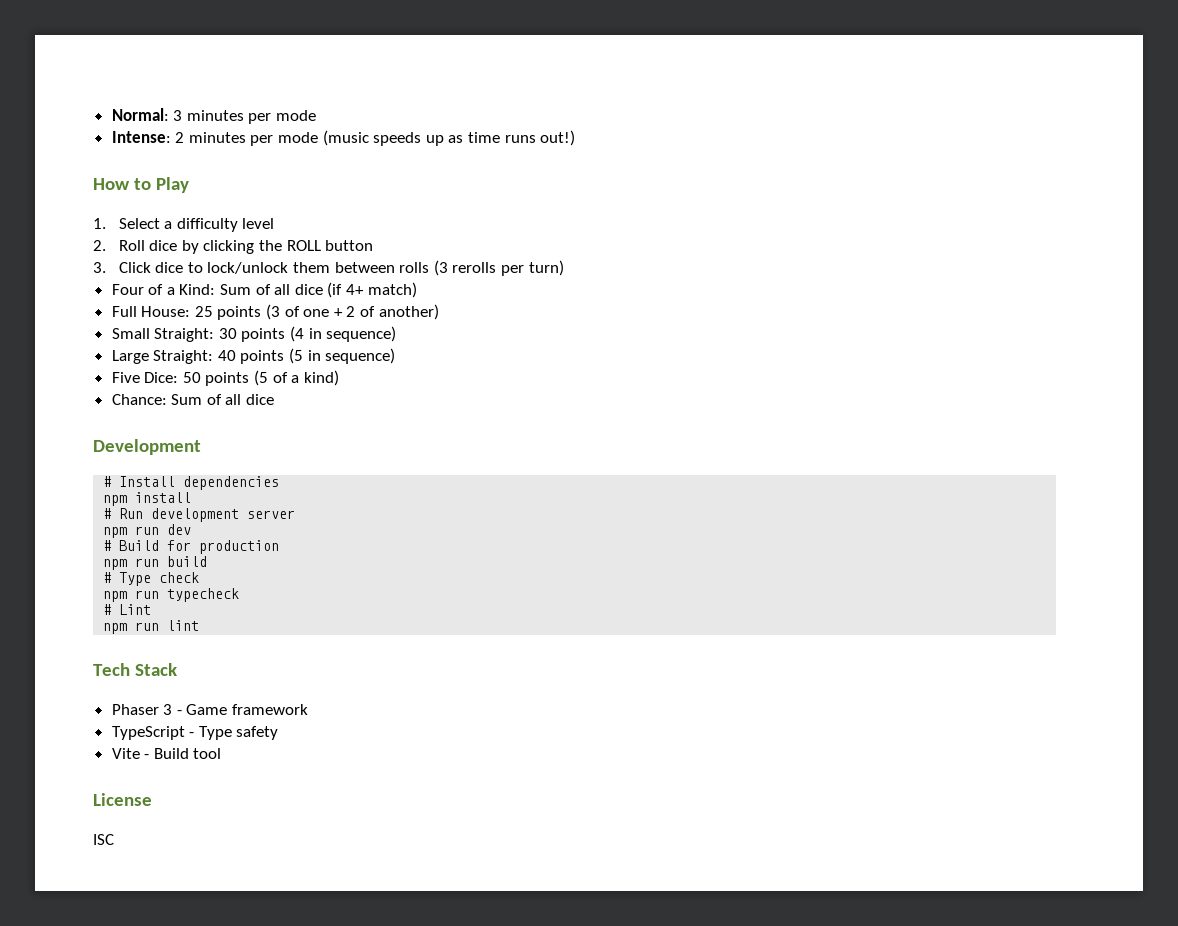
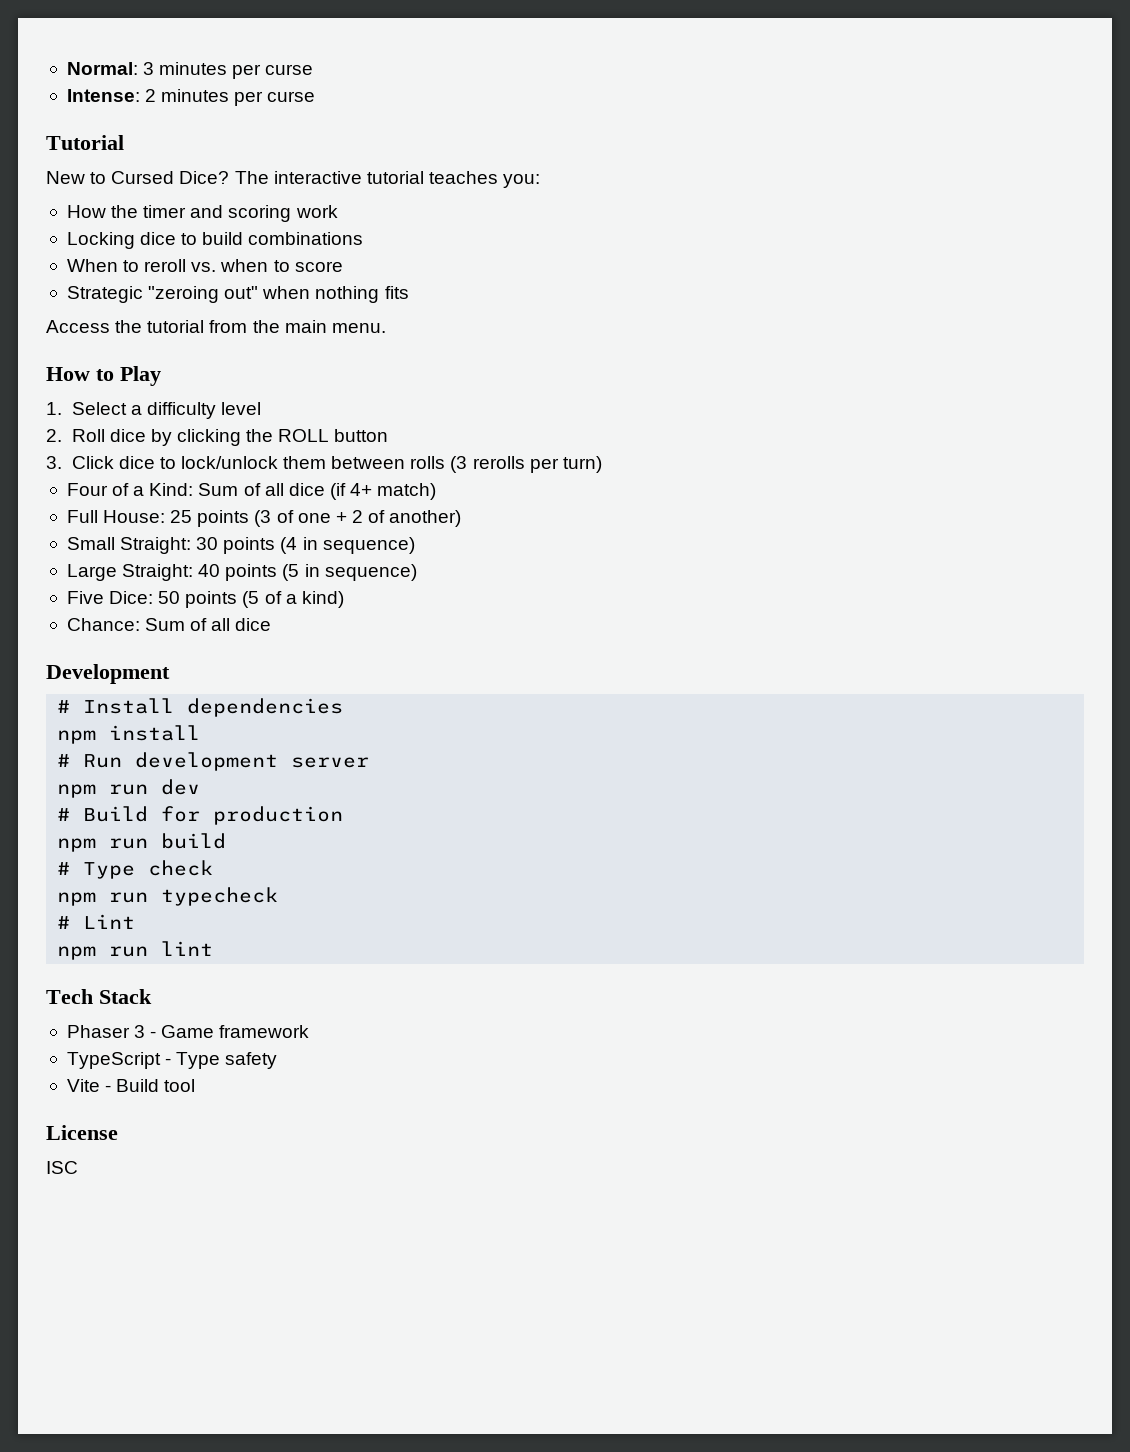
[276,110,317,121] mode -> [265,64,314,75] curse
[278,130,576,146] mode (music speeds up as time runs out!) -> [267,91,316,102] [46,135,124,150] [46,171,541,188] [66,205,338,222] [66,232,364,249] [66,259,343,272] [66,286,409,303] [46,320,386,333] curse // Tutorial // New to Cursed Dice? The interactive tutorial teaches you: // How the timer and scoring work // Locking dice to build combinations // When to reroll vs. when to score // Strategic "zeroing out" when nothing fits // Access the tutorial from the main menu.

